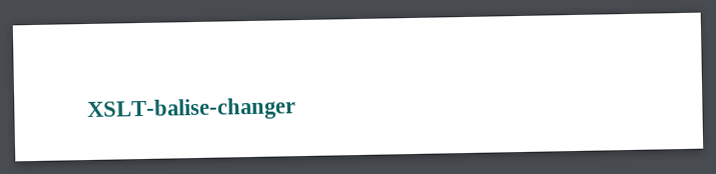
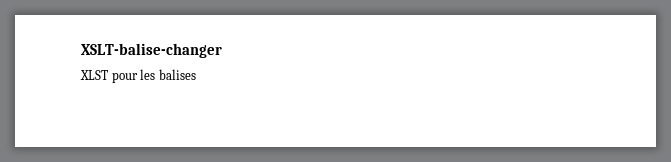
(296, 110) none -> [80,69,196,83] // XLST pour les balises

